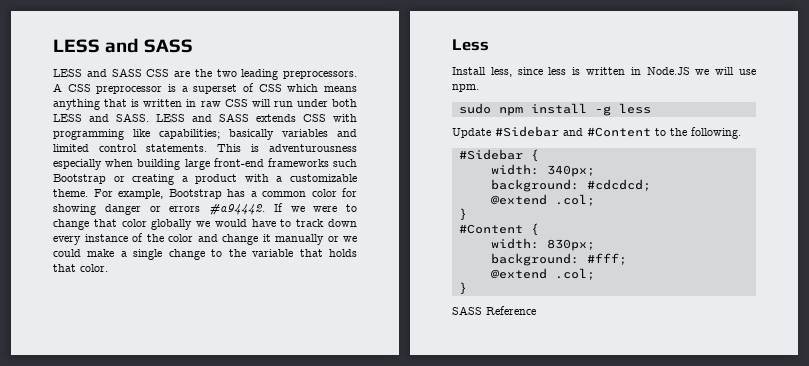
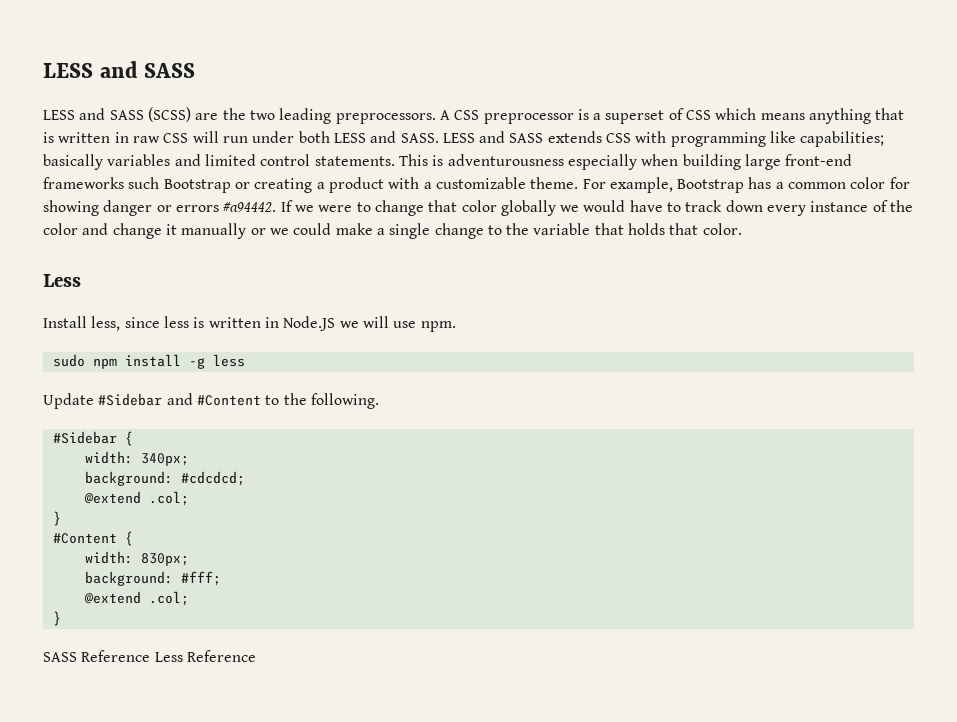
[146,69,170,77] CSS -> [147,107,191,122] (SCSS)
(536, 310) none -> [154,650,256,662] Less Reference

